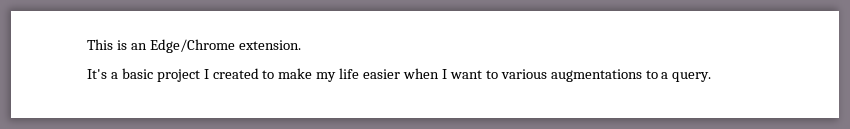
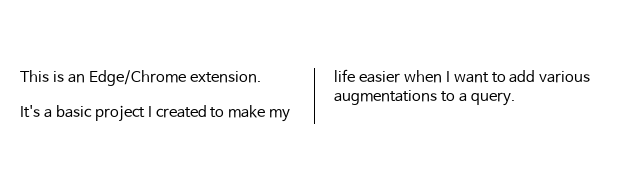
(498, 74) none -> [509,70,536,83] add

